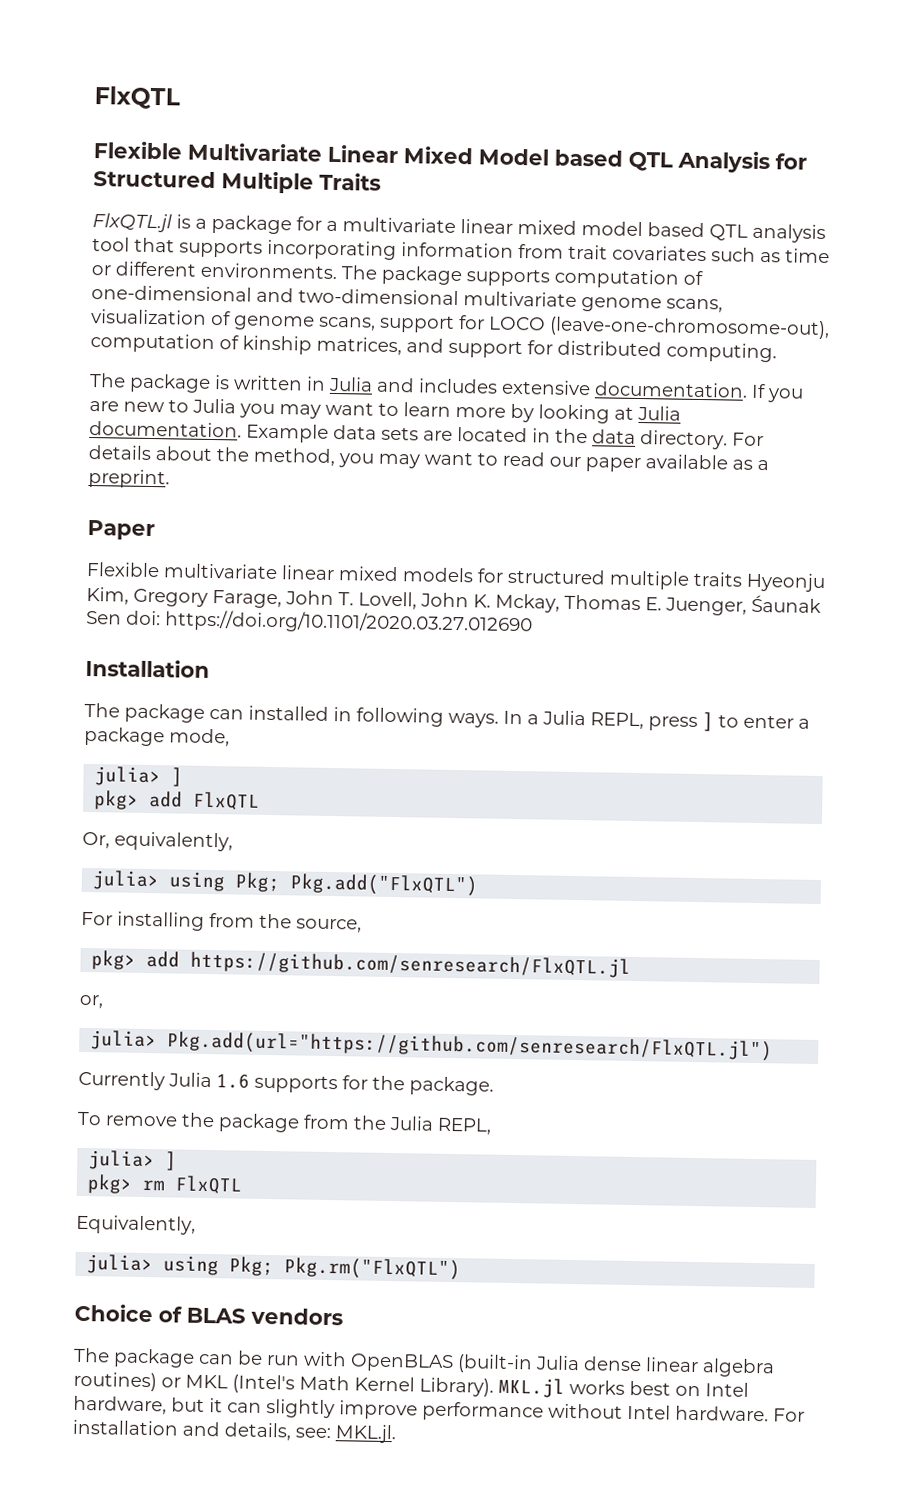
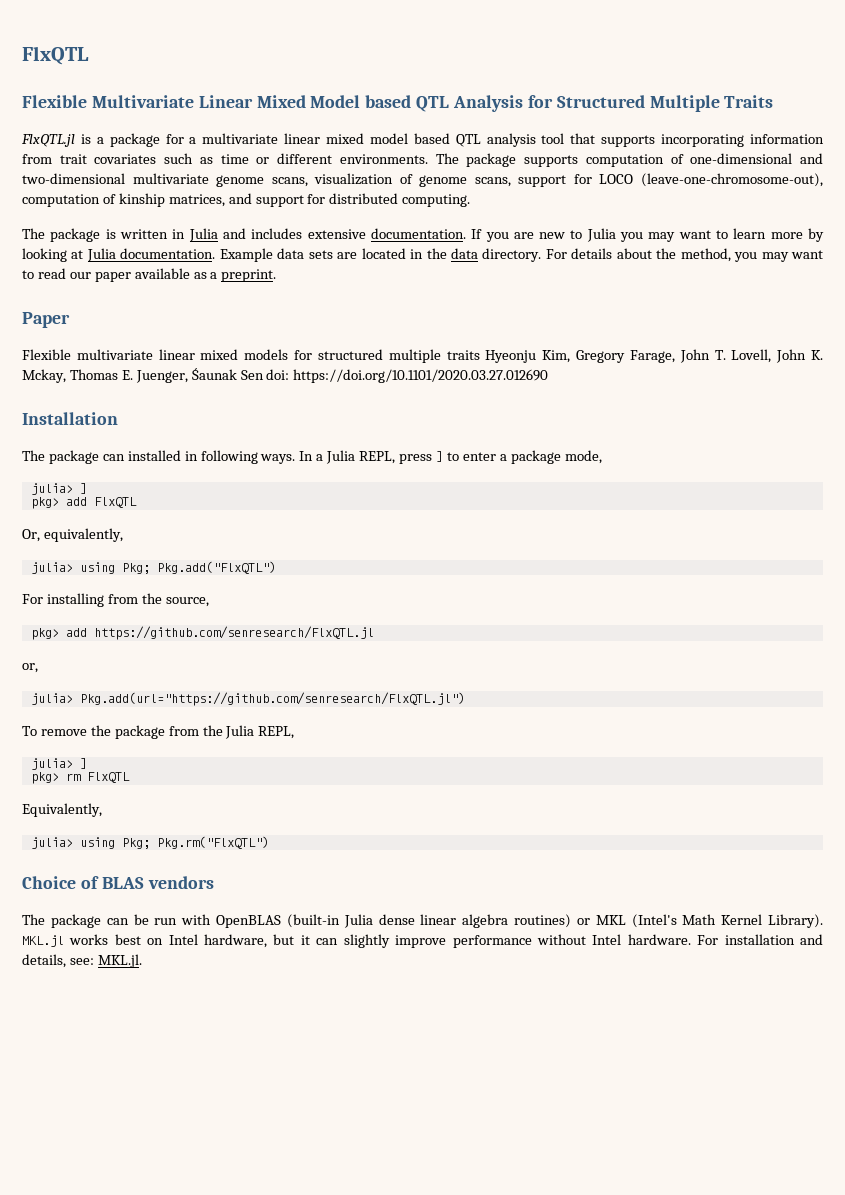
[78,1070,494,1096] // Currently Julia 1.6 supports for the package. -> (465, 699) none

